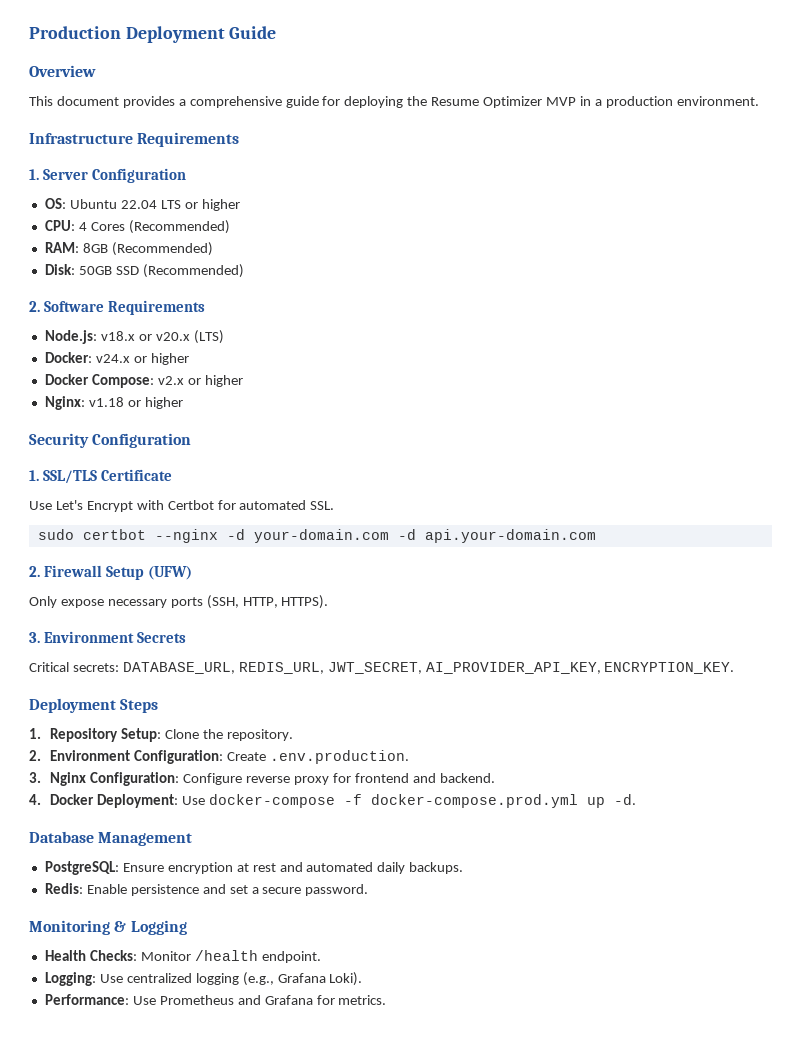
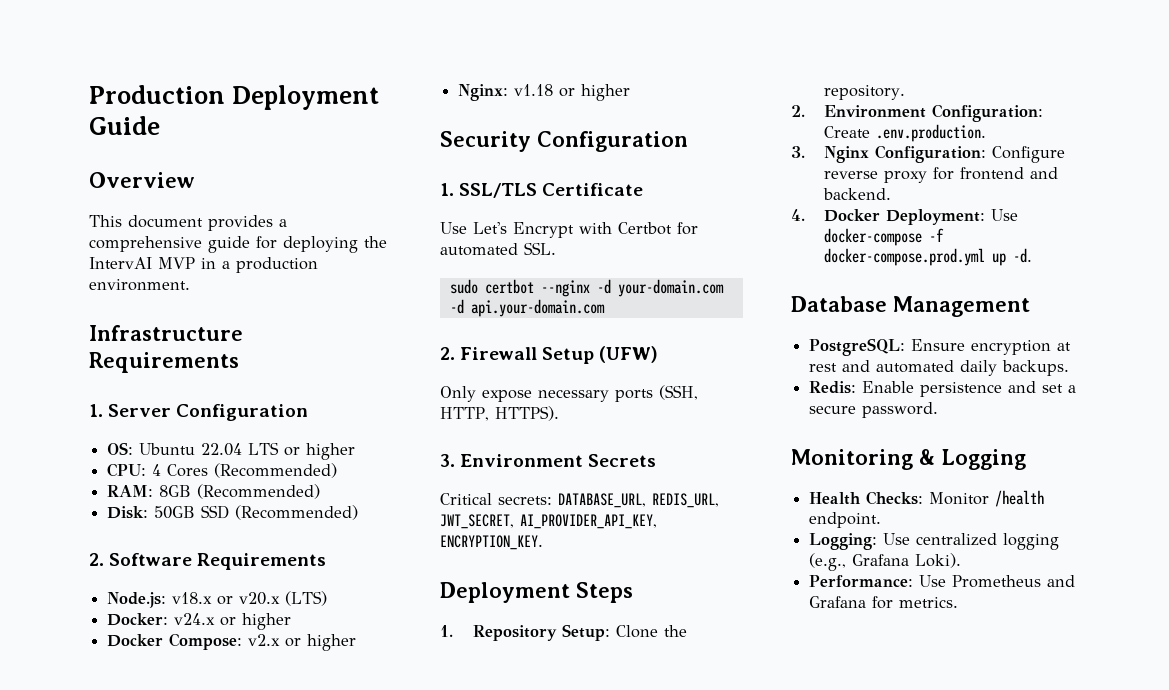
[431,96,543,108] Resume Optimizer -> [89,257,152,269] IntervAI

